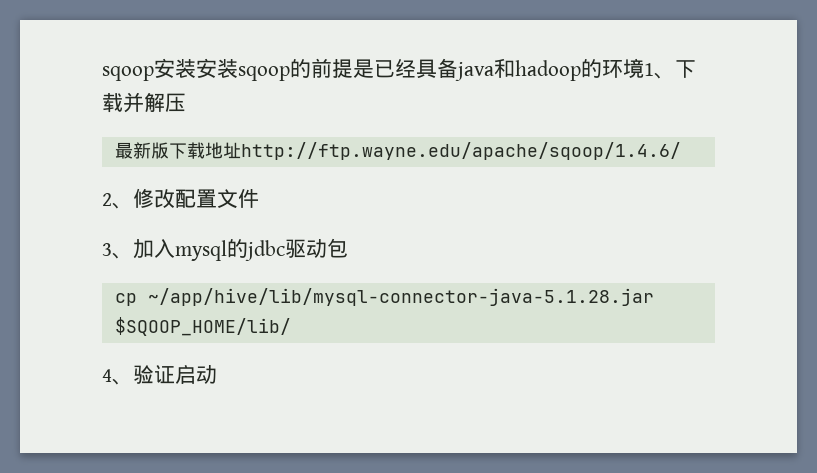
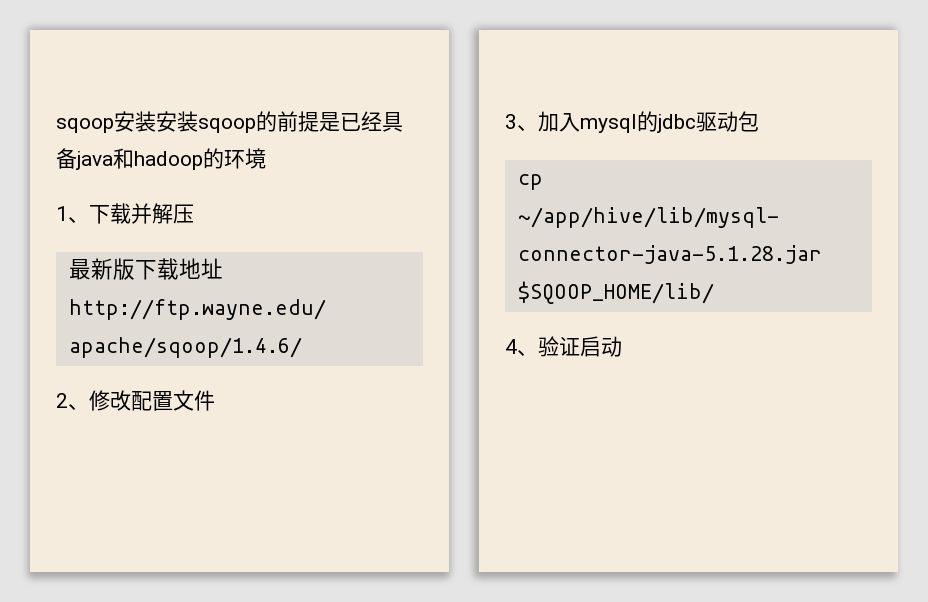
(644, 68) none -> (266, 158) //

